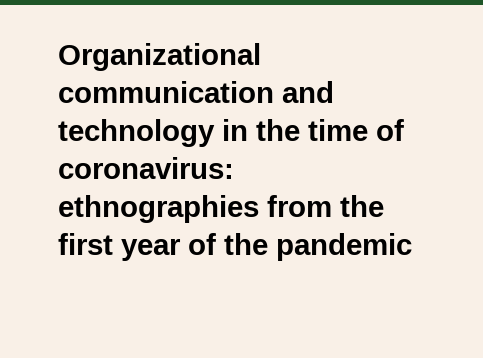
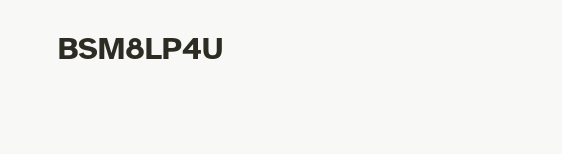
[58,43,261,71] [58,81,334,103] [58,119,404,147] [58,157,234,179] [58,195,384,223] [58,233,412,261] Organizational communication and technology in the time of coronavirus: ethnographies from the first year of the pandemic -> [58,38,223,59] BSM8LP4U

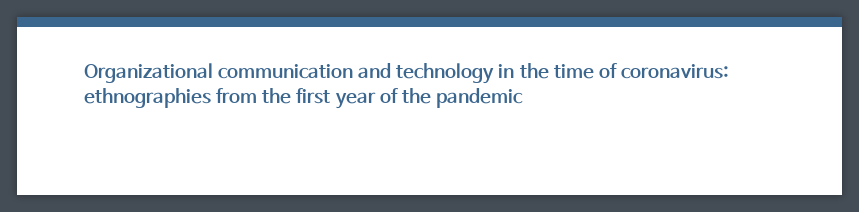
[58,38,223,59] BSM8LP4U -> [84,63,730,84] [84,88,523,109] Organizational communication and technology in the time of coronavirus: ethnographies from the first year of the pandemic

